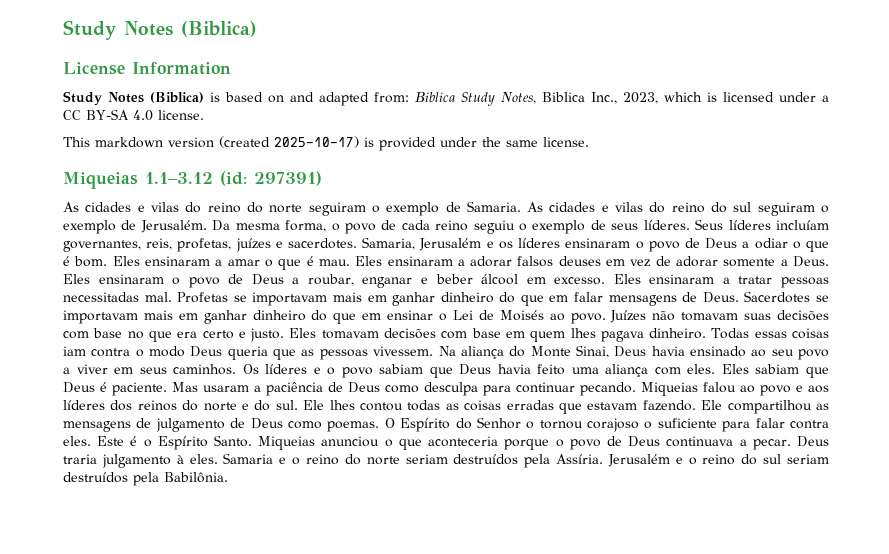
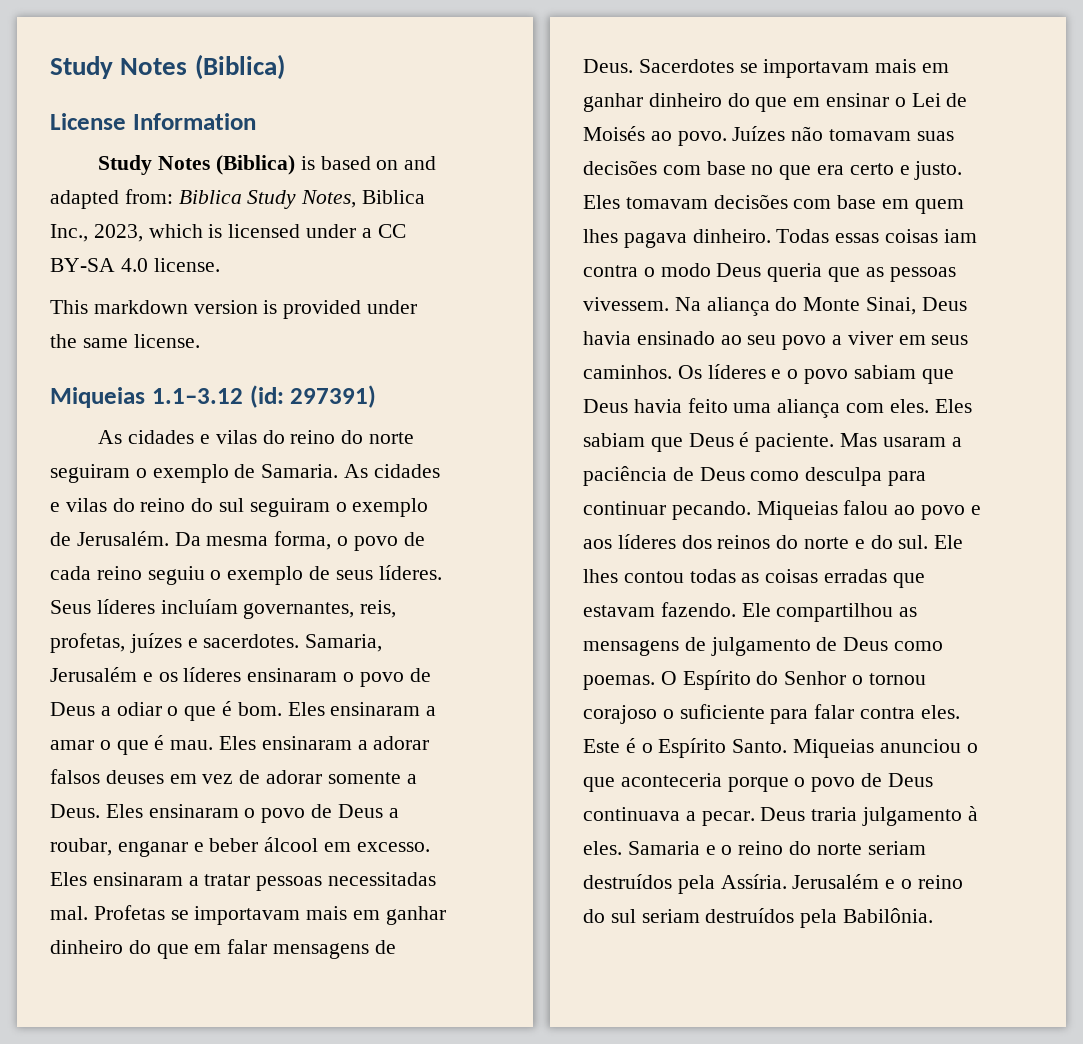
[219,136,359,148] (created 2025-10-17) -> (258, 307) none

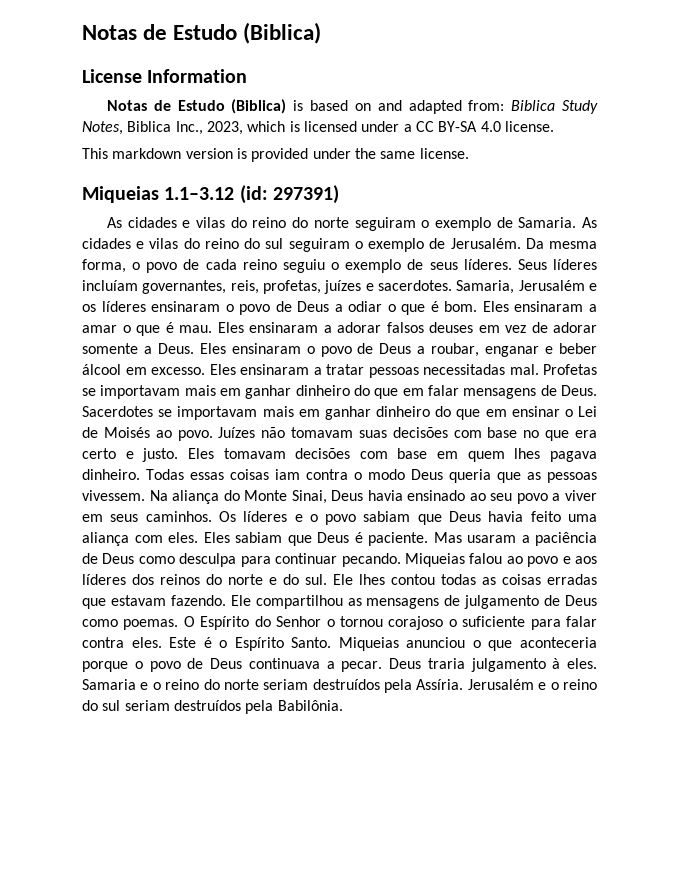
[50,56,188,79] Study Notes -> [82,24,238,40] Notas de Estudo
[98,155,211,175] Study Notes -> [106,100,225,111] Notas de Estudo

